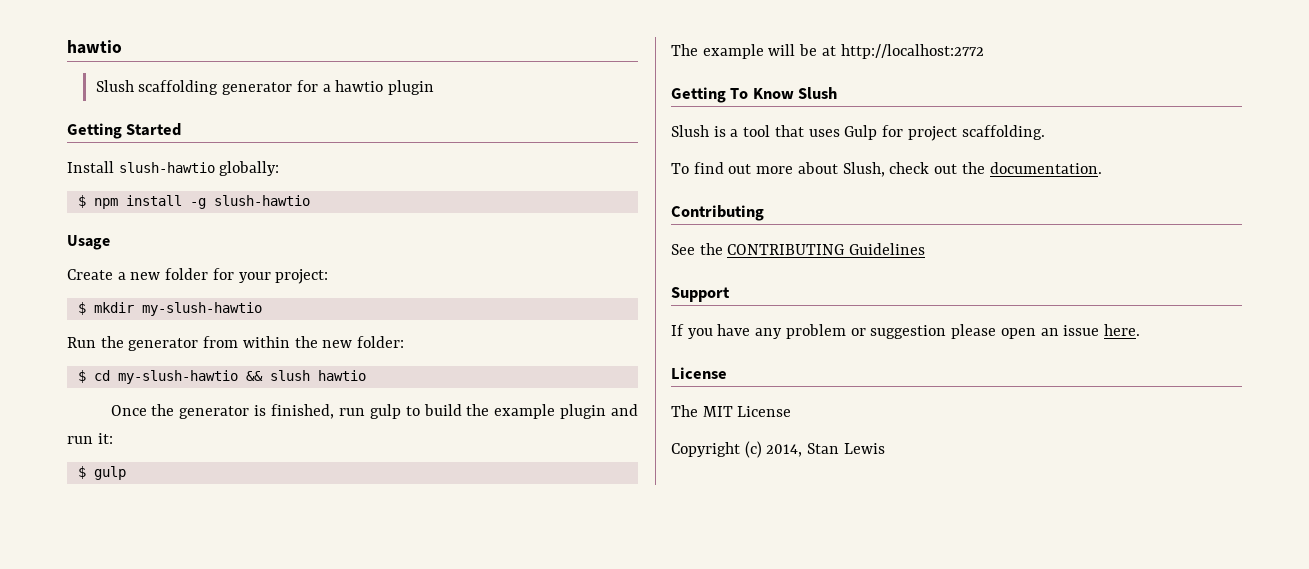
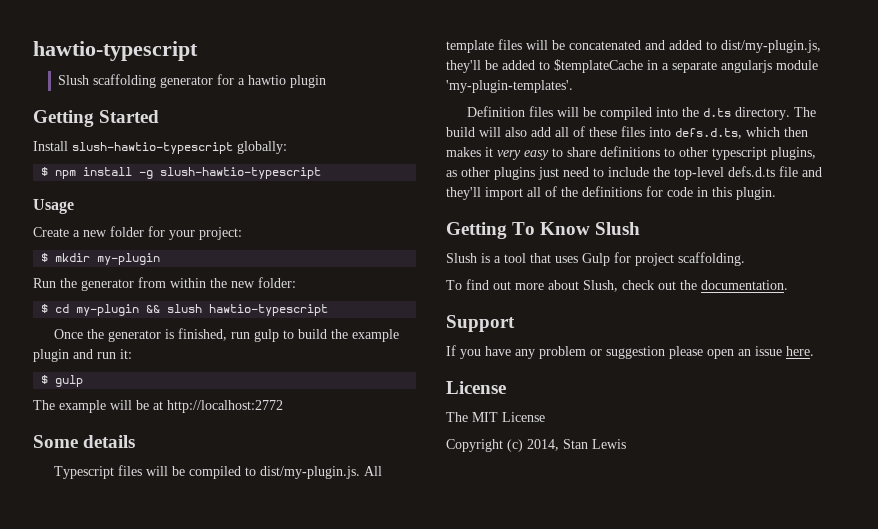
[67,40,122,54] hawtio -> [33,41,198,61] hawtio-typescript
[118,162,215,173] slush-hawtio -> [72,142,233,154] slush-hawtio-typescript
[213,195,310,206] slush-hawtio -> [160,167,322,179] slush-hawtio-typescript
[141,302,262,316] my-slush-hawtio -> [97,253,161,265] my-plugin
[117,370,238,384] my-slush-hawtio -> [76,304,140,316] my-plugin
[317,370,366,381] hawtio -> [209,304,329,316] hawtio-typescript
(984, 51) none -> [33,435,136,448] [54,465,383,479] [446,39,821,53] [446,59,818,73] [446,80,573,93] [467,106,817,120] [446,126,808,139] [446,146,816,160] [446,166,822,180] [446,186,776,200] // Some details // Typescript files will be compiled to dist/my-plugin.js. All template files will be concatenated and added to dist/my-plugin.js, they'll be added to $templateCache in a separate angularjs module 'my-plugin-templates'. // Definition files will be compiled into the d.ts directory. The build will also add all of these files into defs.d.ts, which then makes it very easy to share definitions to other typescript plugins, as other plugins just need to include the top-level defs.d.ts file and they'll import all of the definitions for code in this plugin.
[671,205,764,221] [671,243,926,255] // Contributing // See the CONTRIBUTING Guidelines -> (788, 285) none

